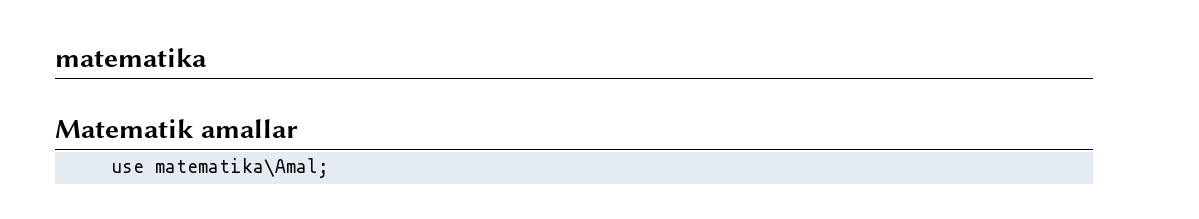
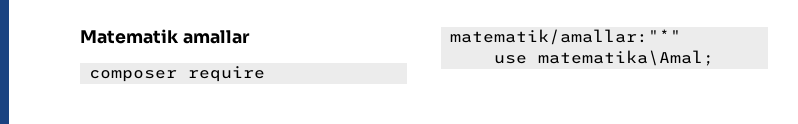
[55,48,207,67] matematika // -> (80, 36) none
(298, 128) none -> [89,66,265,82] [450,29,681,45] // composer require matematik/amallar:"*"

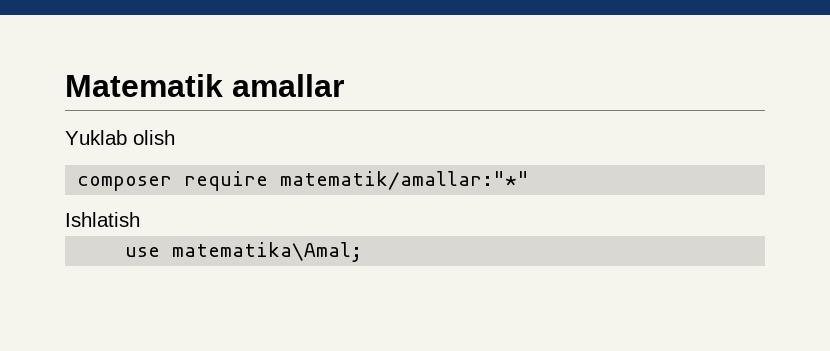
(250, 37) none -> [65,130,175,145] // Yuklab olish
(681, 37) none -> [65,212,140,227] // Ishlatish

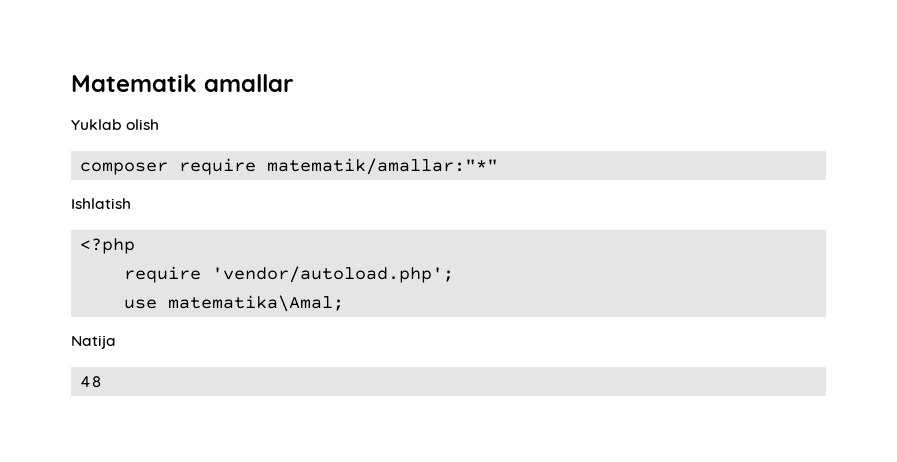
(140, 219) none -> [80,238,136,254] [124,266,455,283] // <?php // require 'vendor/autoload.php';
(363, 252) none -> [71,335,116,349] [80,376,103,388] // Natija // 48

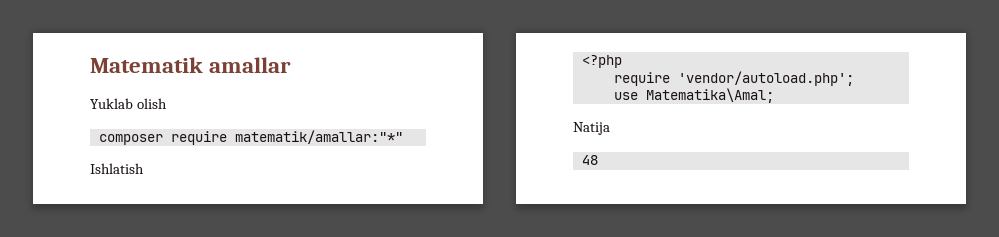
[168,295,345,312] matematika\Amal; -> [645,88,774,103] Matematika\Amal;

